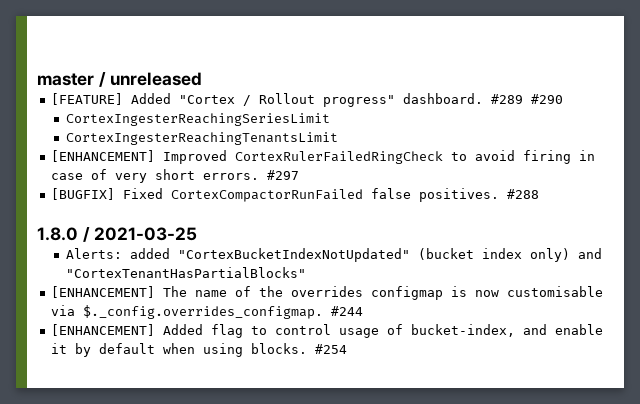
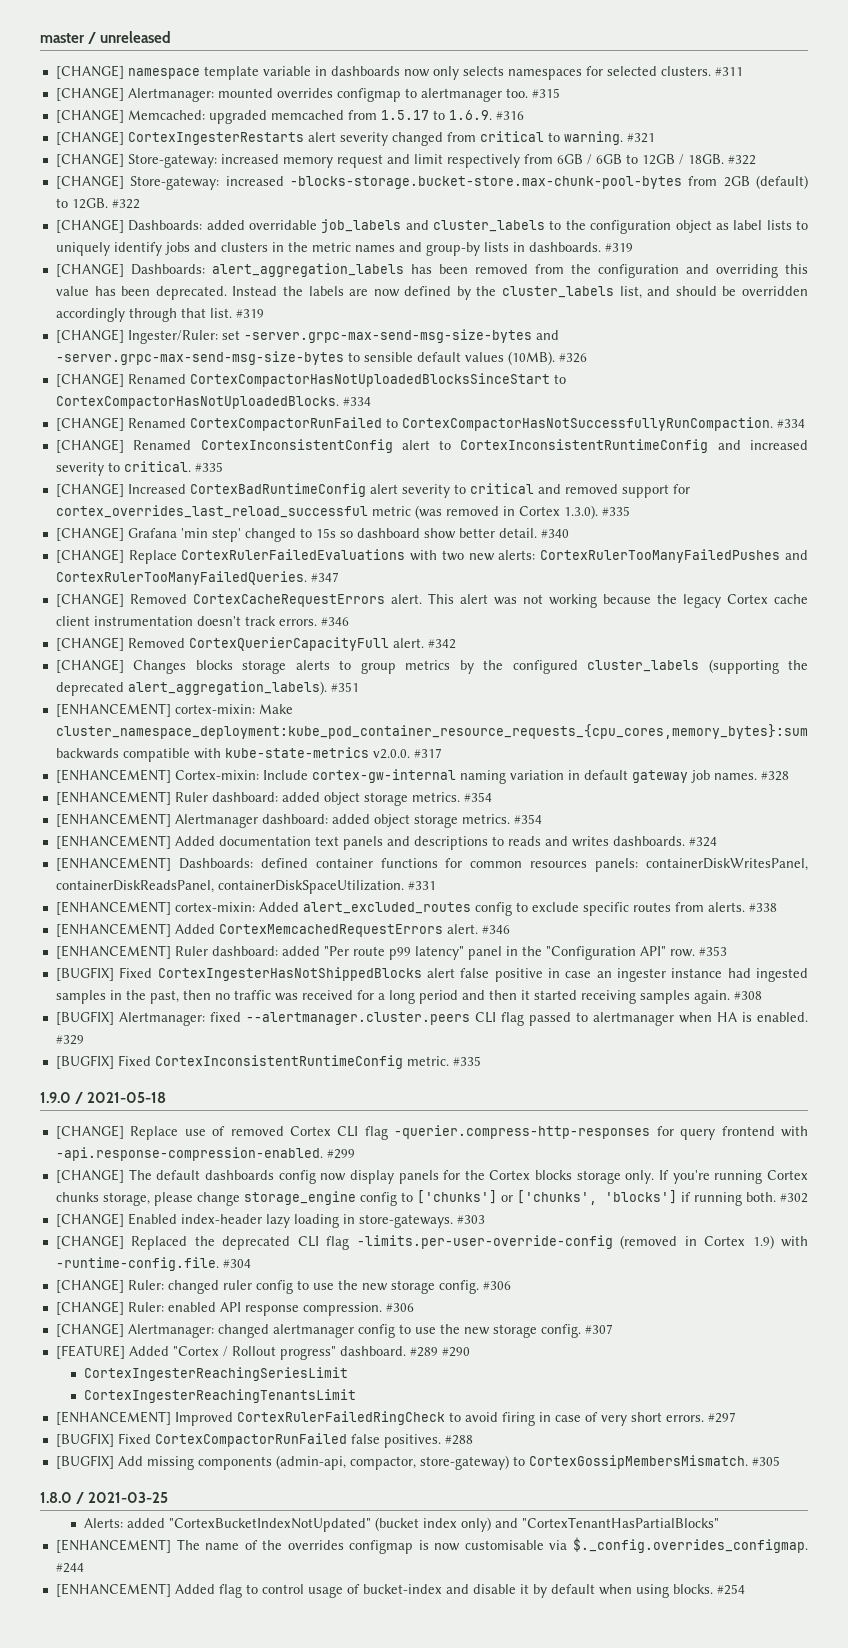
(203, 79) none -> [55,65,743,80] [55,87,560,102] [55,109,524,124] [55,131,655,146] [55,153,756,168] [55,175,809,190] [55,198,140,209] [55,219,808,234] [55,242,633,256] [55,263,808,278] [55,286,808,300] [55,308,264,322] [55,329,559,344] [55,351,587,365] [55,373,566,387] [55,396,371,409] [55,417,805,431] [55,439,808,453] [55,461,223,476] [55,483,690,498] [55,505,630,519] [55,527,569,542] [55,549,809,564] [55,571,339,585] [55,593,808,608] [55,616,349,626] [55,637,456,651] [55,659,808,674] [55,681,359,696] [55,703,293,717] [55,724,808,739] [55,747,442,762] [55,769,789,784] [55,791,492,806] [55,813,542,828] [55,835,717,850] [55,857,808,872] [55,880,436,894] [55,901,777,916] [55,923,510,937] [55,945,727,960] [55,967,808,982] [55,990,762,1004] [55,1011,808,1026] [55,1035,84,1045] [55,1055,481,1069] [40,1092,167,1104] [55,1125,808,1140] [55,1147,355,1161] [55,1169,808,1184] [55,1190,808,1206] [55,1213,485,1228] [55,1235,809,1250] [55,1257,251,1271] [55,1279,511,1294] [55,1301,414,1316] [55,1323,613,1338] // [CHANGE] namespace template variable in dashboards now only selects namespaces for selected clusters. #311 // [CHANGE] Alertmanager: mounted overrides configmap to alertmanager too. #315 // [CHANGE] Memcached: upgraded memcached from 1.5.17 to 1.6.9. #316 // [CHANGE] CortexIngesterRestarts alert severity changed from critical to warning. #321 // [CHANGE] Store-gateway: increased memory request and limit respectively from 6GB / 6GB to 12GB / 18GB. #322 // [CHANGE] Store-gateway: increased -blocks-storage.bucket-store.max-chunk-pool-bytes from 2GB (default) to 12GB. #322 // [CHANGE] Dashboards: added overridable job_labels and cluster_labels to the configuration object as label lists to uniquely identify jobs and clusters in the metric names and group-by lists in dashboards. #319 // [CHANGE] Dashboards: alert_aggregation_labels has been removed from the configuration and overriding this value has been deprecated. Instead the labels are now defined by the cluster_labels list, and should be overridden accordingly through that list. #319 // [CHANGE] Ingester/Ruler: set -server.grpc-max-send-msg-size-bytes and -server.grpc-max-send-msg-size-bytes to sensible default values (10MB). #326 // [CHANGE] Renamed CortexCompactorHasNotUploadedBlocksSinceStart to CortexCompactorHasNotUploadedBlocks. #334 // [CHANGE] Renamed CortexCompactorRunFailed to CortexCompactorHasNotSuccessfullyRunCompaction. #334 // [CHANGE] Renamed CortexInconsistentConfig alert to CortexInconsistentRuntimeConfig and increased severity to critical. #335 // [CHANGE] Increased CortexBadRuntimeConfig alert severity to critical and removed support for cortex_overrides_last_reload_successful metric (was removed in Cortex 1.3.0). #335 // [CHANGE] Grafana 'min step' changed to 15s so dashboard show better detail. #340 // [CHANGE] Replace CortexRulerFailedEvaluations with two new alerts: CortexRulerTooManyFailedPushes and CortexRulerTooManyFailedQueries. #347 // [CHANGE] Removed CortexCacheRequestErrors alert. This alert was not working because the legacy Cortex cache client instrumentation doesn't track errors. #346 // [CHANGE] Removed CortexQuerierCapacityFull alert. #342 // [CHANGE] Changes blocks storage alerts to group metrics by the configured cluster_labels (supporting the deprecated alert_aggregation_labels). #351 // [ENHANCEMENT] cortex-mixin: Make cluster_namespace_deployment:kube_pod_container_resource_requests_{cpu_cores,memory_bytes}:sum backwards compatible with kube-state-metrics v2.0.0. #317 // [ENHANCEMENT] Cortex-mixin: Include cortex-gw-internal naming variation in default gateway job names. #328 // [ENHANCEMENT] Ruler dashboard: added object storage metrics. #354 // [ENHANCEMENT] Alertmanager dashboard: added object storage metrics. #354 // [ENHANCEMENT] Added documentation text panels and descriptions to reads and writes dashboards. #324 // [ENHANCEMENT] Dashboards: defined container functions for common resources panels: containerDiskWritesPanel, containerDiskReadsPanel, containerDiskSpaceUtilization. #331 // [ENHANCEMENT] cortex-mixin: Added alert_excluded_routes config to exclude specific routes from alerts. #338 // [ENHANCEMENT] Added CortexMemcachedRequestErrors alert. #346 // [ENHANCEMENT] Ruler dashboard: added "Per route p99 latency" panel in the "Configuration API" row. #353 // [BUGFIX] Fixed CortexIngesterHasNotShippedBlocks alert false positive in case an ingester instance had ingested samples in the past, then no traffic was received for a long period and then it started receiving samples again. #308 // [BUGFIX] Alertmanager: fixed --alertmanager.cluster.peers CLI flag passed to alertmanager when HA is enabled. #329 // [BUGFIX] Fixed CortexInconsistentRuntimeConfig metric. #335 // 1.9.0 / 2021-05-18 // [CHANGE] Replace use of removed Cortex CLI flag -querier.compress-http-responses for query frontend with -api.response-compression-enabled. #299 // [CHANGE] The default dashboards config now display panels for the Cortex blocks storage only. If you're running Cortex chunks storage, please change storage_engine config to ['chunks'] or ['chunks', 'blocks'] if running both. #302 // [CHANGE] Enabled index-header lazy loading in store-gateways. #303 // [CHANGE] Replaced the deprecated CLI flag -limits.per-user-override-config (removed in Cortex 1.9) with -runtime-config.file. #304 // [CHANGE] Ruler: changed ruler config to use the new storage config. #306 // [CHANGE] Ruler: enabled API response compression. #306 // [CHANGE] Alertmanager: changed alertmanager config to use the new storage config. #307
(539, 194) none -> [55,1455,780,1470] // [BUGFIX] Add missing components (admin-api, compactor, store-gateway) to CortexGossipMembersMismatch. #305
[410,324,603,337] bucket-index, and enable -> [362,1584,516,1594] bucket-index and disable

